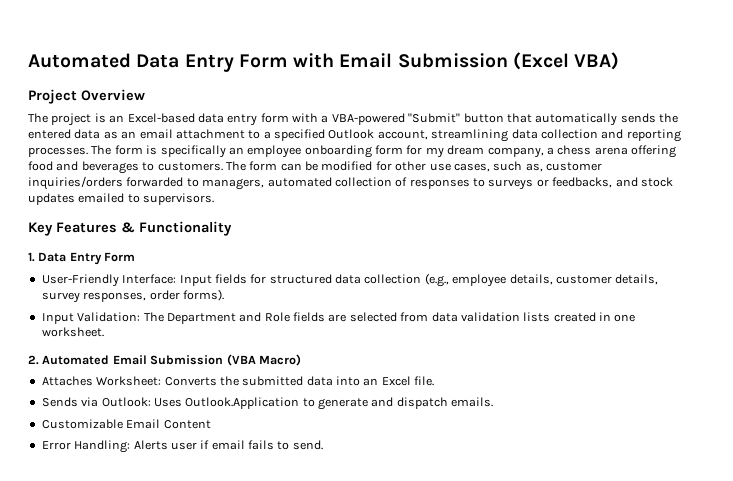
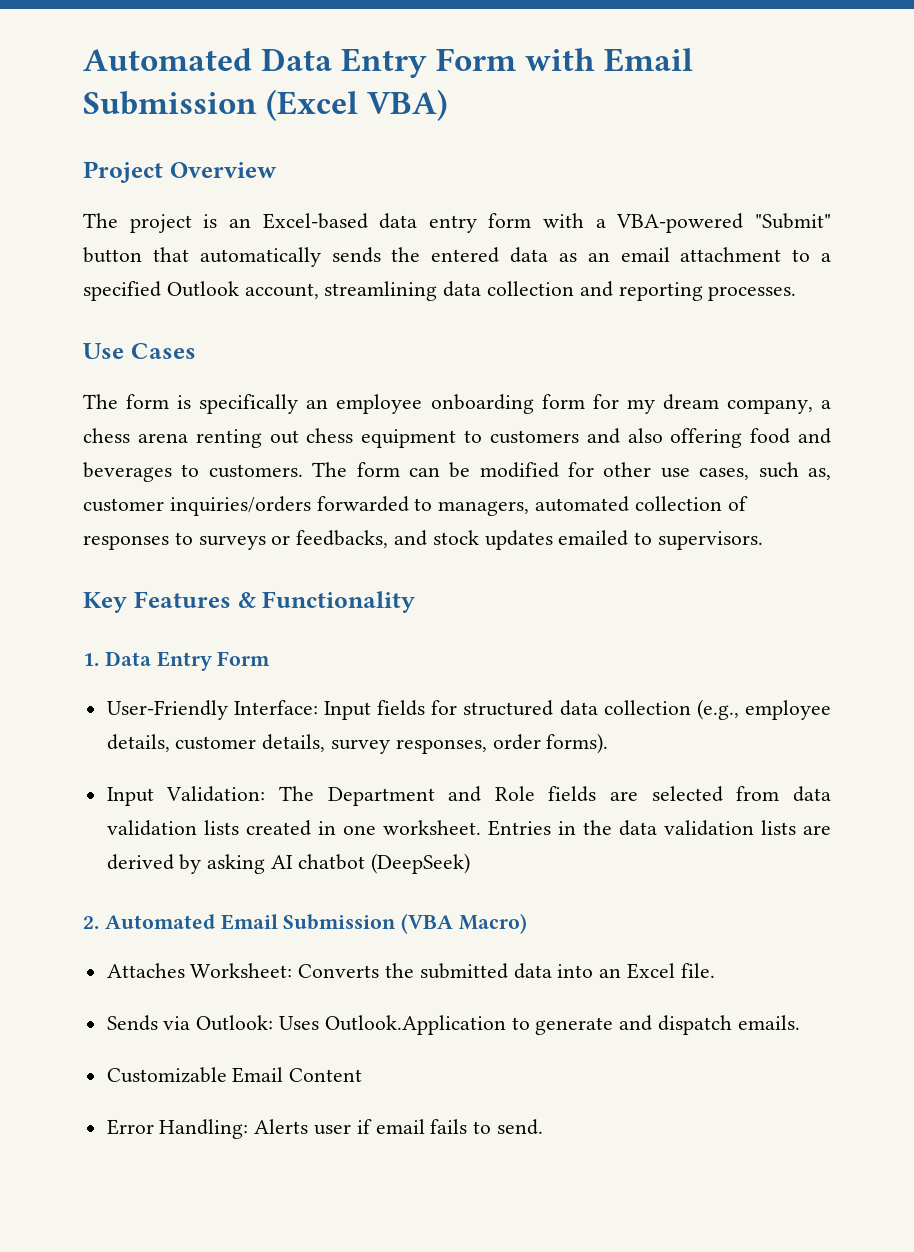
(88, 152) none -> [83,343,196,359] // Use Cases //
(628, 151) none -> [195,428,663,448] renting out chess equipment to customers and also
(104, 332) none -> [487,820,831,836] [106,853,470,874] Entries in the data validation lists are derived by asking AI chatbot (DeepSeek)

